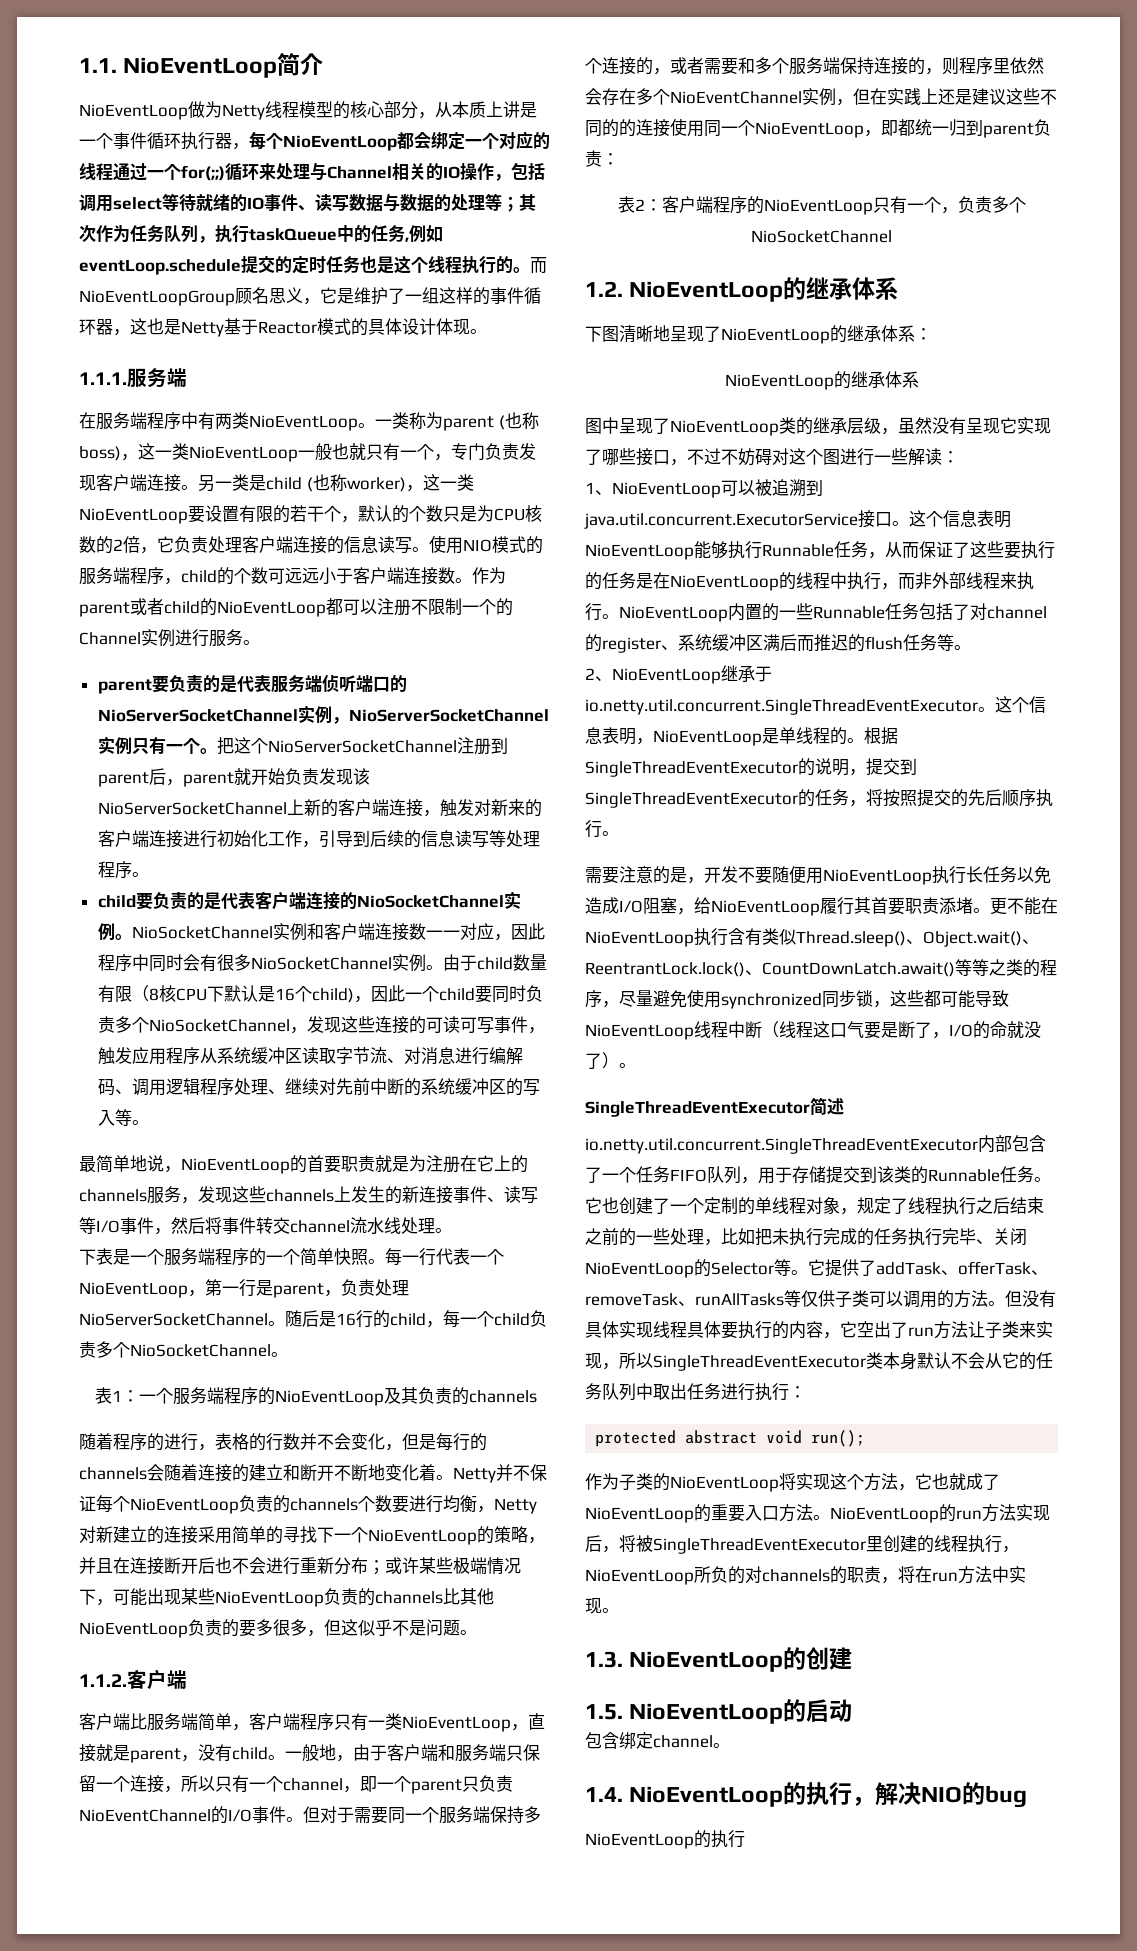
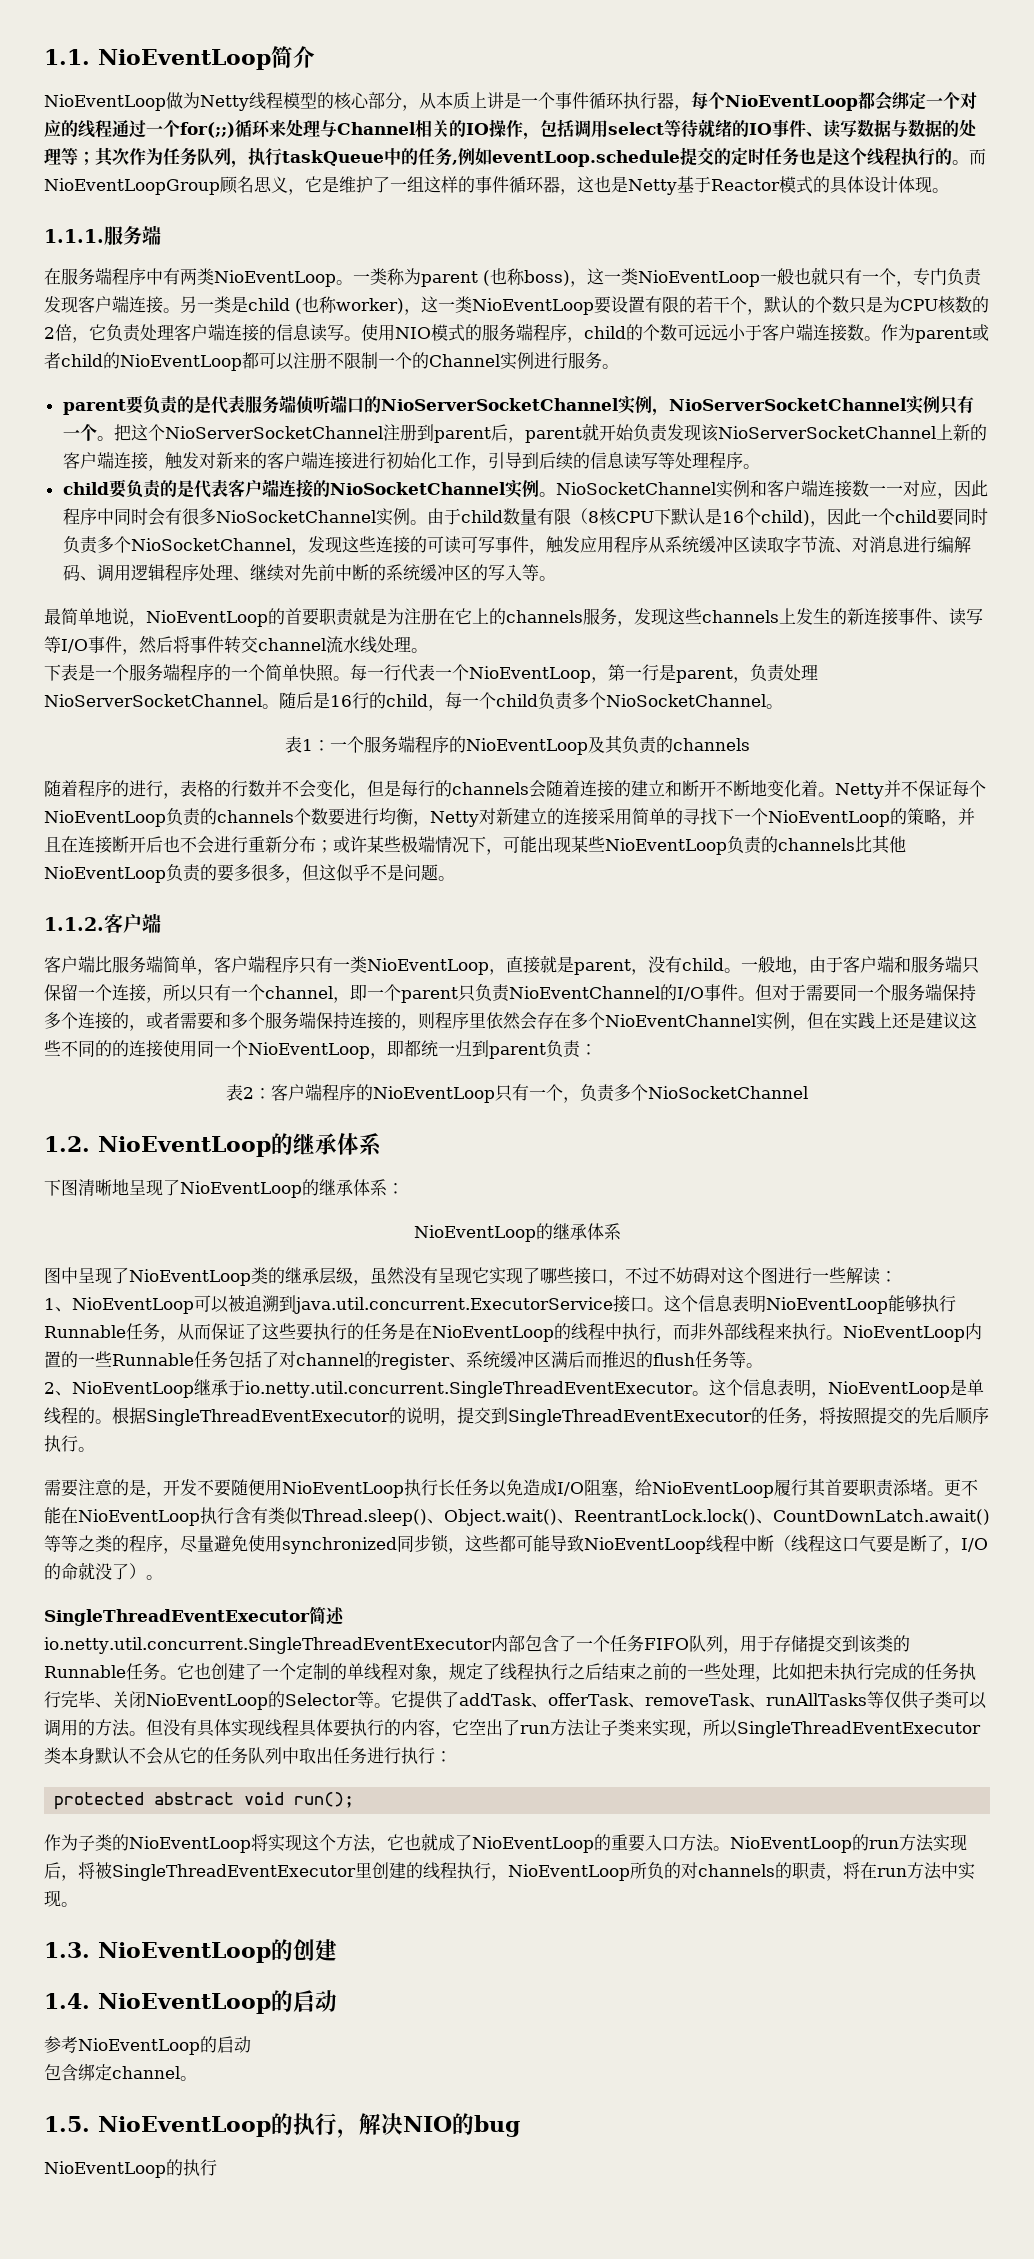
[585,1704,623,1720] 1.5. -> [44,1990,337,2014] [44,2036,78,2053] 1.4. NioEventLoop的启动 // 参考
[585,1787,623,1802] 1.4. -> [44,2116,90,2132] 1.5.

